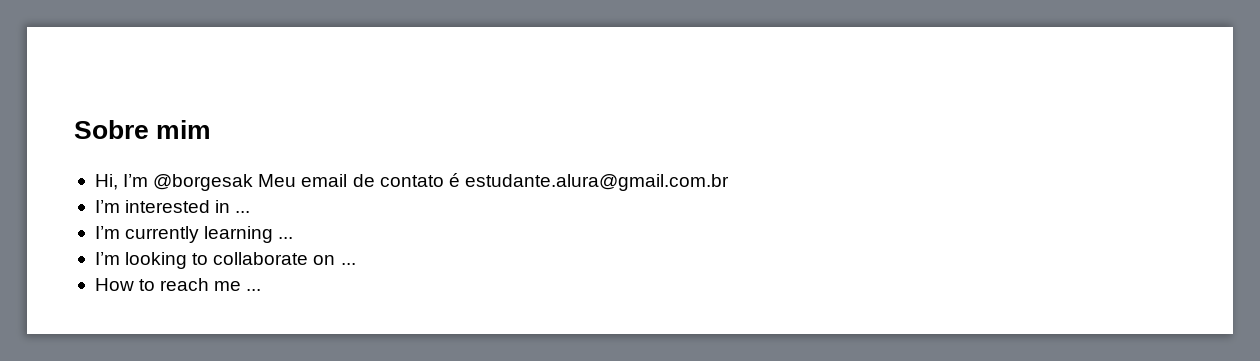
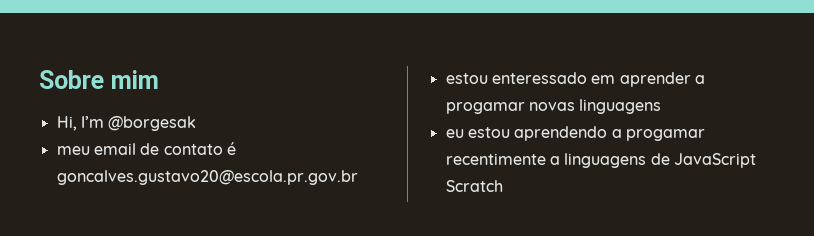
[258,174,297,187] Meu -> [56,146,90,155] // meu
[464,174,729,191] [94,200,251,213] [94,226,294,243] [94,252,356,269] [94,278,262,291] estudante.alura@gmail.com.br // I’m interested in ... // I’m currently learning ... // I’m looking to collaborate on ... // How to reach me ... -> [56,170,358,185] [445,72,705,87] [445,99,662,114] [445,126,705,141] [445,153,756,168] [445,180,503,192] goncalves.gustavo20@escola.pr.gov.br // estou enteressado em aprender a progamar novas linguagens // eu estou aprendendo a progamar recentimente a linguagens de JavaScript Scratch

